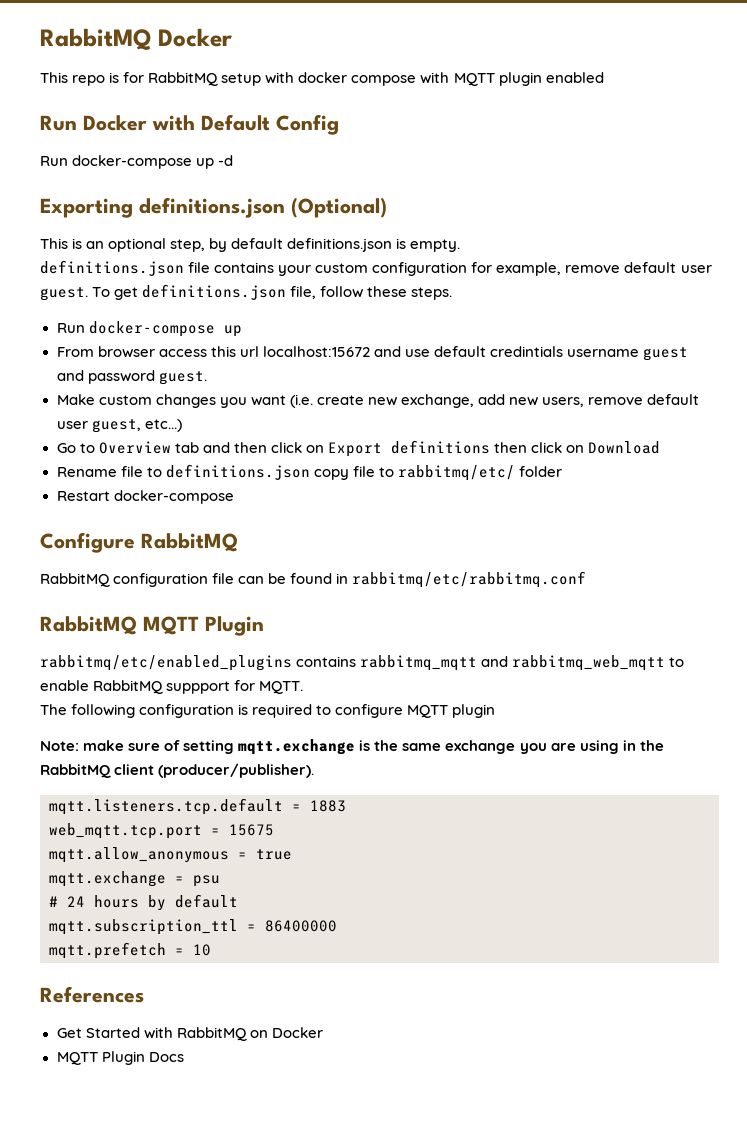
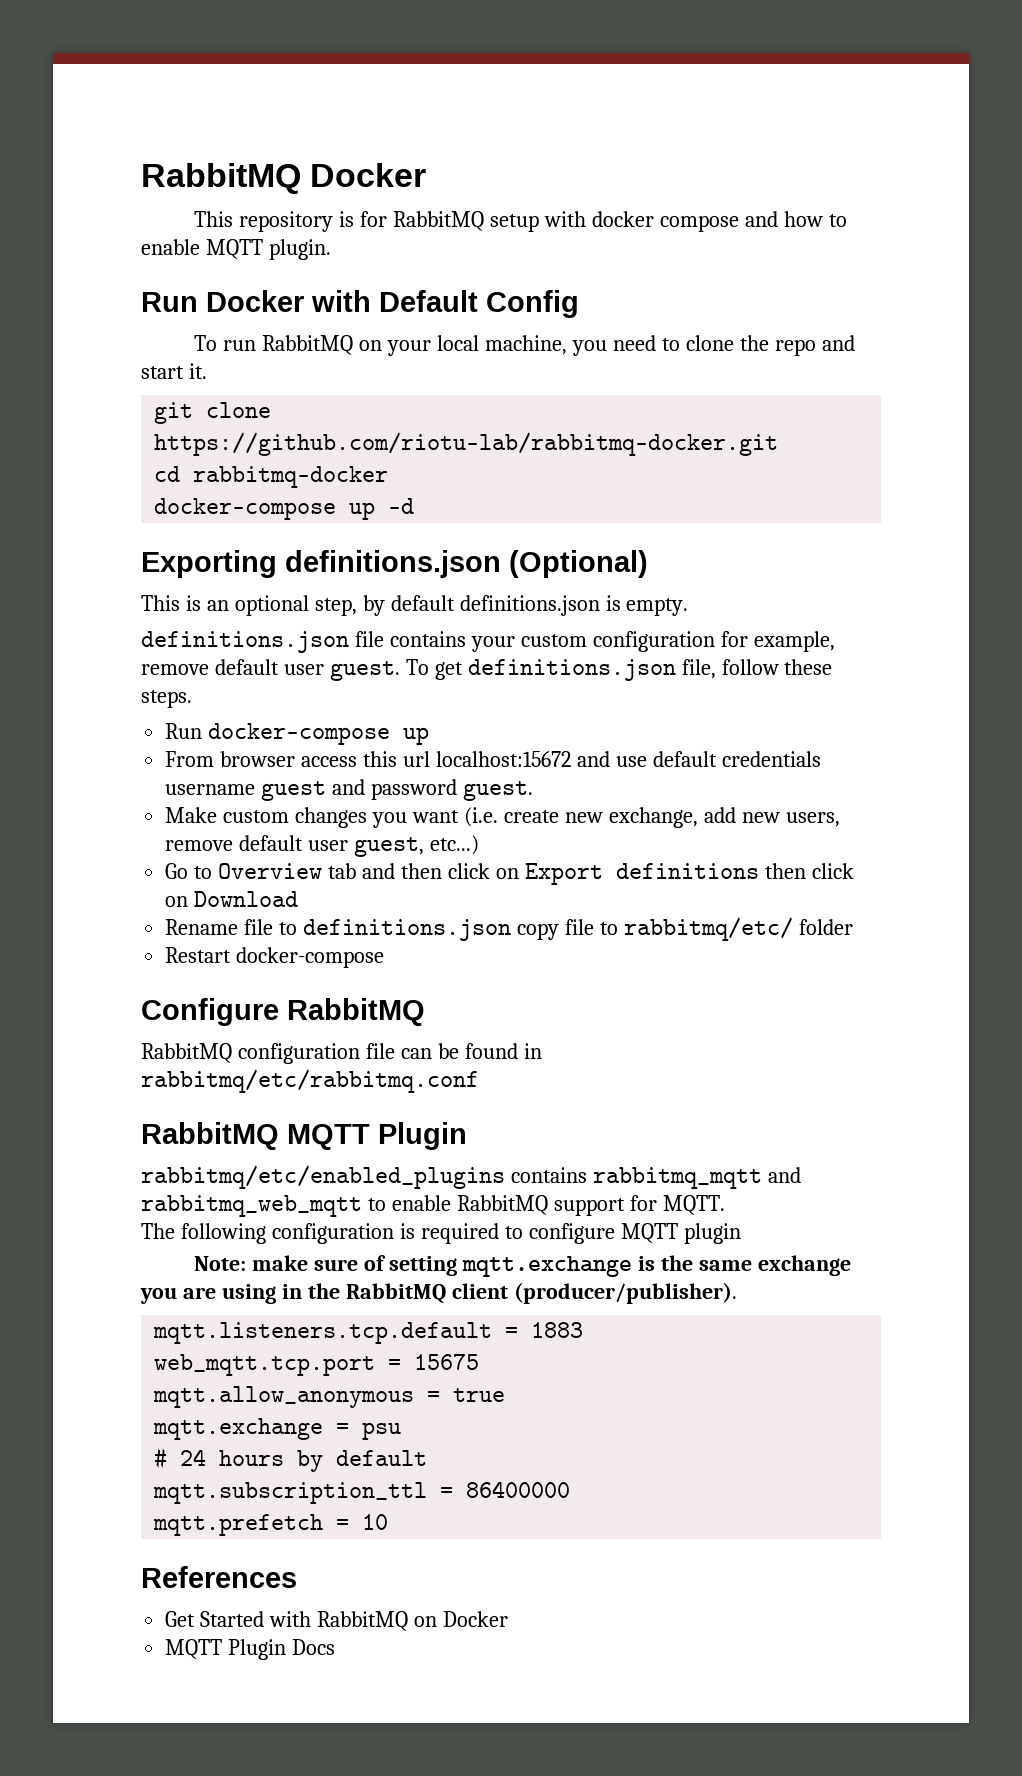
[72,75,106,86] repo -> [239,211,334,232] repository
[420,72,604,86] with MQTT plugin enabled -> [744,211,847,227] [141,239,331,260] and how to enable MQTT plugin.
[40,156,68,166] Run -> [194,335,855,356] [141,363,207,379] [154,402,272,424] [154,432,779,456] [154,466,389,488] To run RabbitMQ on your local machine, you need to clone the repo and start it. // git clone https://github.com/riotu-lab/rabbitmq-docker.git // cd rabbitmq-docker //
[489,346,563,357] credintials -> [721,751,821,767] credentials
[166,681,231,694] suppport -> [553,1198,625,1216] support

